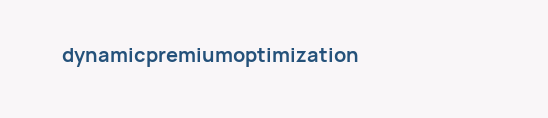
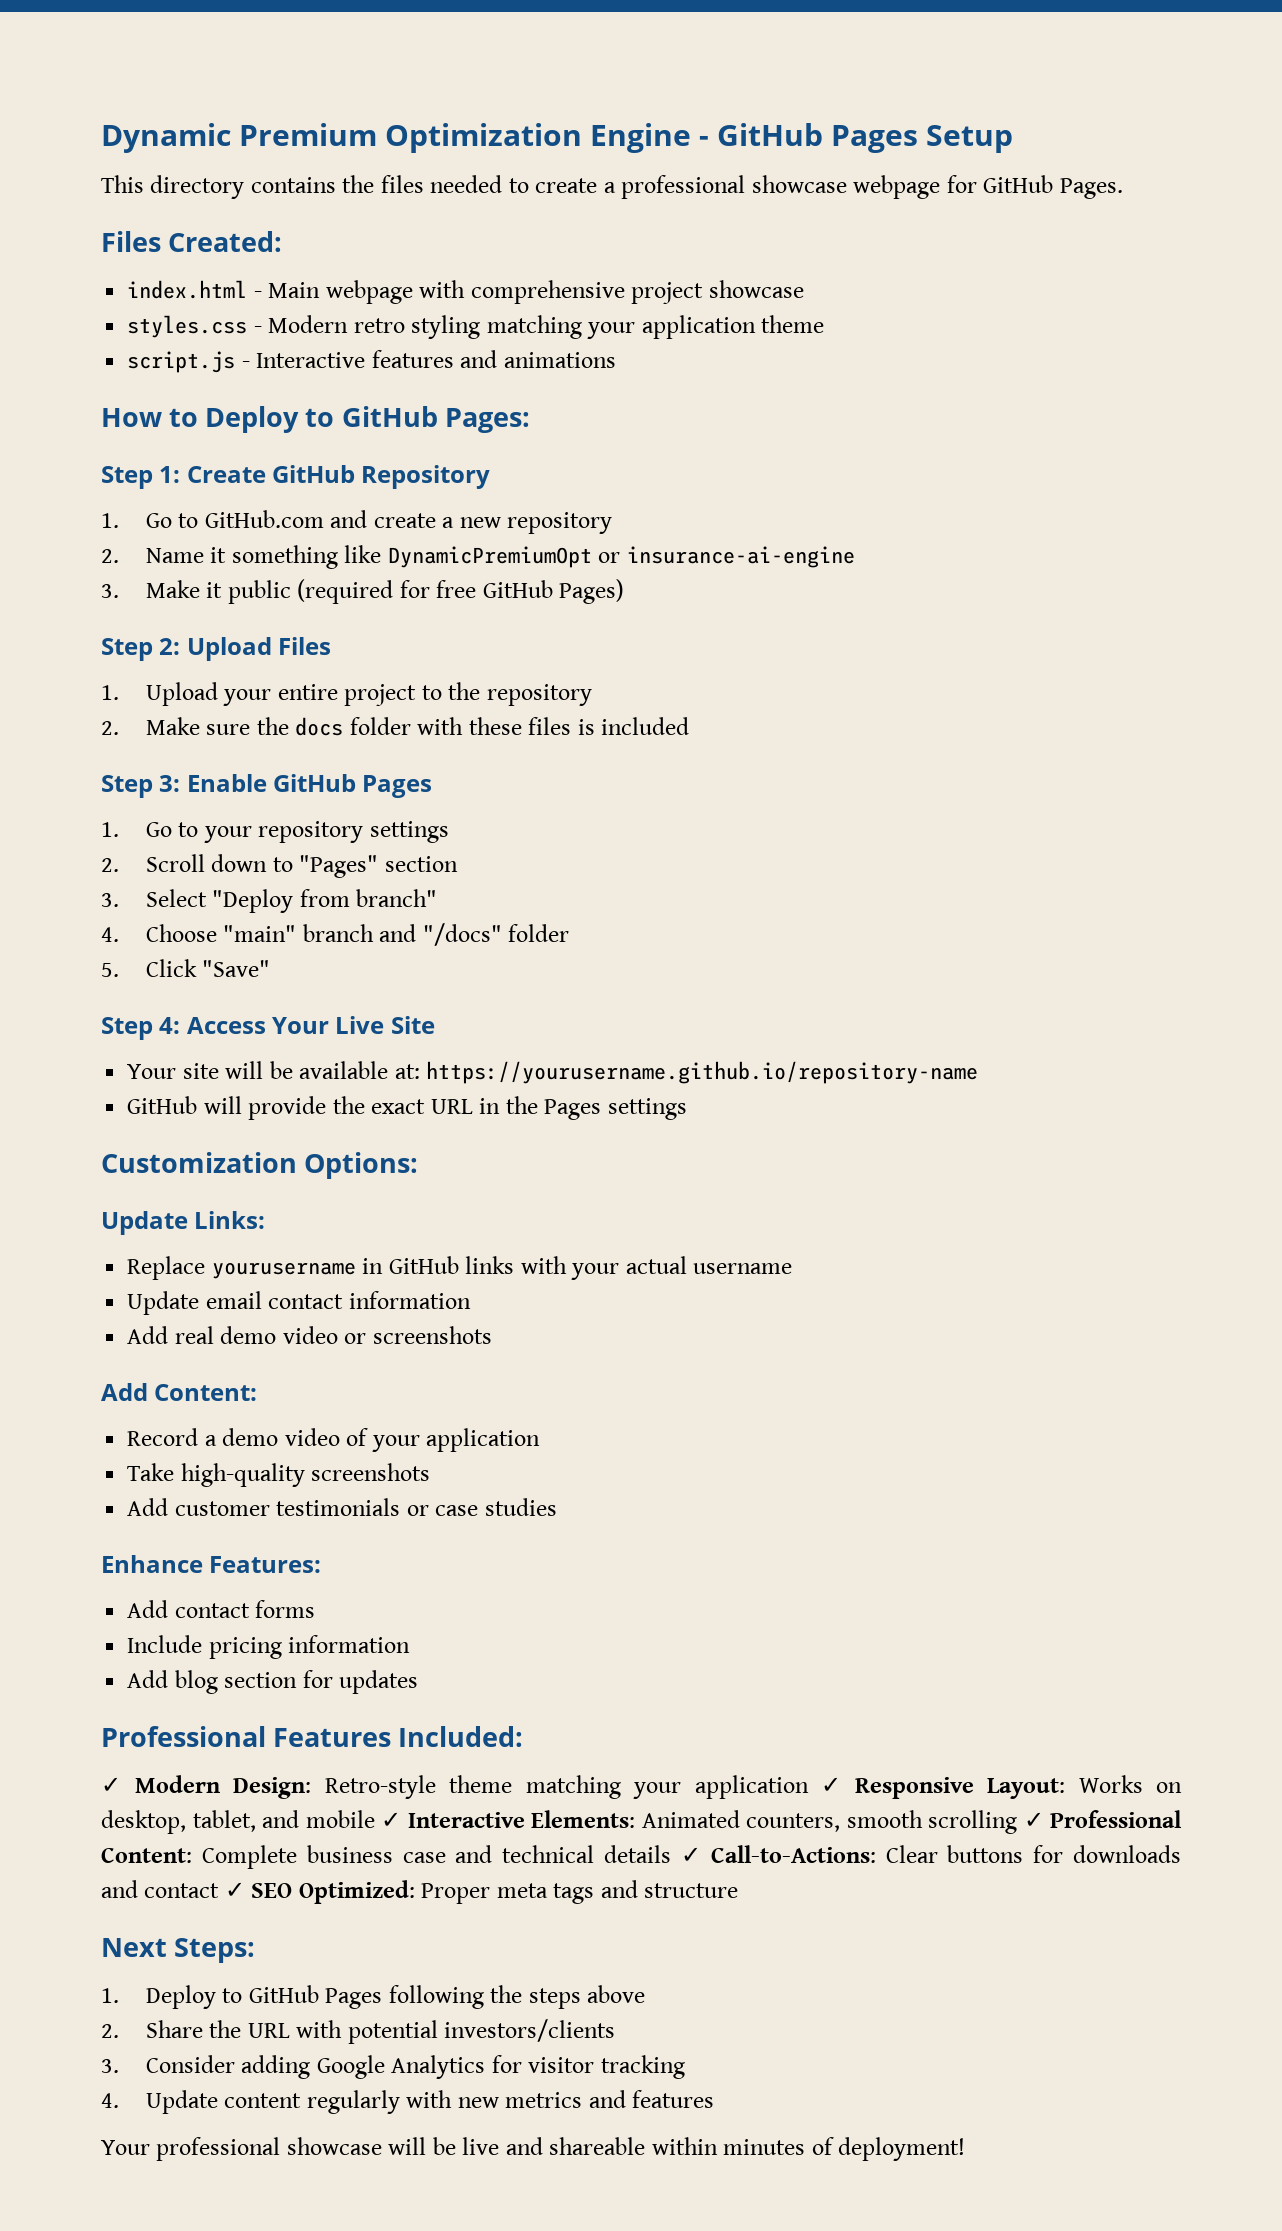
[62,48,359,67] dynamicpremiumoptimization -> [101,123,1013,153] [101,175,1123,199] [101,231,283,252] [127,280,804,304] [127,315,825,339] [127,350,616,373] [101,406,530,433] [101,465,491,489] [101,510,613,534] [101,545,855,569] [101,579,625,604] [101,637,332,661] [101,682,592,706] [101,717,690,736] [101,774,433,798] [101,821,449,843] [101,854,458,878] [101,889,438,913] [101,923,570,946] [101,959,271,977] [101,1016,435,1040] [127,1061,979,1084] [127,1096,687,1120] [101,1152,419,1179] [101,1211,266,1235] [127,1256,793,1280] [127,1291,471,1315] [127,1326,492,1344] [101,1383,258,1401] [127,1428,541,1452] [127,1463,431,1487] [127,1498,557,1516] [101,1555,322,1573] [127,1600,316,1618] [127,1635,411,1659] [127,1670,419,1694] [101,1726,524,1747] [101,1775,1182,1799] [101,1810,1182,1834] [101,1845,1181,1869] [101,1880,739,1904] [101,1938,256,1963] [101,1985,646,2009] [101,2019,616,2044] [101,2055,685,2079] [101,2090,715,2114] [101,2137,966,2161] Dynamic Premium Optimization Engine - GitHub Pages Setup // This directory contains the files needed to create a professional showcase webpage for GitHub Pages. // Files Created: // index.html - Main webpage with comprehensive project showcase // styles.css - Modern retro styling matching your application theme // script.js - Interactive features and animations // How to Deploy to GitHub Pages: // Step 1: Create GitHub Repository // 1. Go to GitHub.com and create a new repository // 2. Name it something like DynamicPremiumOpt or insurance-ai-engine // 3. Make it public (required for free GitHub Pages) // Step 2: Upload Files // 1. Upload your entire project to the repository // 2. Make sure the docs folder with these files is included // Step 3: Enable GitHub Pages // 1. Go to your repository settings // 2. Scroll down to "Pages" section // 3. Select "Deploy from branch" // 4. Choose "main" branch and "/docs" folder // 5. Click "Save" // Step 4: Access Your Live Site // Your site will be available at: https://yourusername.github.io/repository-name // GitHub will provide the exact URL in the Pages settings // Customization Options: // Update Links: // Replace yourusername in GitHub links with your actual username // Update email contact information // Add real demo video or screenshots // Add Content: // Record a demo video of your application // Take high-quality screenshots // Add customer testimonials or case studies // Enhance Features: // Add contact forms // Include pricing information // Add blog section for updates // Professional Features Included: // ✓ Modern Design: Retro-style theme matching your application ✓ Responsive Layout: Works on desktop, tablet, and mobile ✓ Interactive Elements: Animated counters, smooth scrolling ✓ Professional Content: Complete business case and technical details ✓ Call-to-Actions: Clear buttons for downloads and contact ✓ SEO Optimized: Proper meta tags and structure // Next Steps: // 1. Deploy to GitHub Pages following the steps above // 2. Share the URL with potential investors/clients // 3. Consider adding Google Analytics for visitor tracking // 4. Update content regularly with new metrics and features // Your professional showcase will be live and shareable within minutes of deployment!

